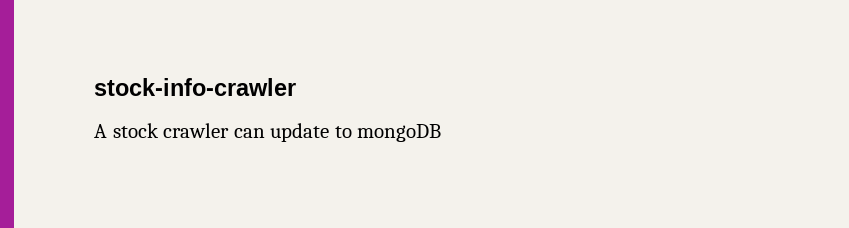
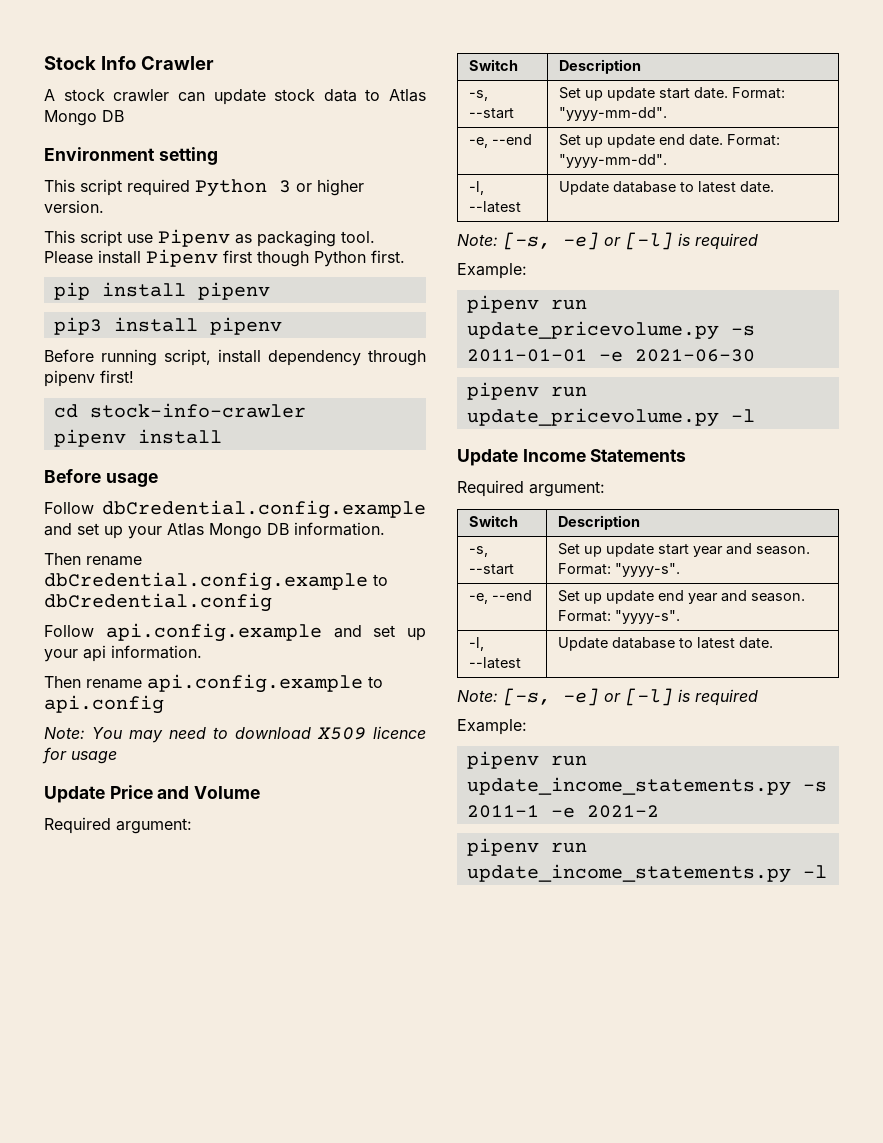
[94,78,296,96] stock-info-crawler -> [44,56,214,70] Stock Info Crawler
[334,124,442,142] to mongoDB -> [274,89,426,102] [44,110,124,126] [44,147,218,165] [44,179,364,197] [44,200,104,213] [44,229,375,247] [44,249,405,267] [53,282,270,300] [53,317,282,335] [44,349,426,366] [44,370,134,387] [53,403,306,418] [53,429,222,447] [44,469,158,487] [44,500,426,519] [44,522,385,539] [44,553,142,566] [44,572,388,591] [44,593,272,612] [44,623,426,642] [44,645,202,662] [44,674,383,693] [44,695,164,714] [44,726,426,743] [42,747,117,764] [44,785,261,803] [44,817,192,834] [469,59,519,71] [559,59,642,74] [469,90,489,101] [469,108,515,119] [559,87,786,101] [559,107,668,121] [469,134,533,148] [559,134,781,148] [559,154,668,168] [469,181,485,195] [469,201,522,213] [559,181,775,195] [457,232,758,250] [457,263,527,279] [466,295,587,313] [466,321,755,340] [466,349,755,362] [466,382,587,400] [466,408,755,427] [457,449,687,466] [457,480,605,497] [469,515,519,527] [558,515,641,530] [469,546,489,557] [469,564,515,575] [558,543,811,557] [558,563,681,577] [469,590,533,604] [558,590,806,604] [558,610,681,624] [469,637,485,651] [469,657,522,669] [558,637,774,651] [457,688,758,706] [457,719,527,735] [466,751,587,769] [466,777,827,796] [466,805,659,818] [466,838,587,856] [466,864,827,883] stock data to Atlas Mongo DB // Environment setting // This script required Python 3 or higher version. // This script use Pipenv as packaging tool. Please install Pipenv first though Python first. // pip install pipenv // pip3 install pipenv // Before running script, install dependency through pipenv first! // cd stock-info-crawler // pipenv install // Before usage // Follow dbCredential.config.example and set up your Atlas Mongo DB information. // Then rename dbCredential.config.example to dbCredential.config // Follow api.config.example and set up your api information. // Then rename api.config.example to api.config // Note: You may need to download X509 licence for usage // Update Price and Volume // Required argument: // Switch | Description // -s, --start | Set up update start date. Format: "yyyy-mm-dd". // -e, --end | Set up update end date. Format: "yyyy-mm-dd". // -l, --latest | Update database to latest date. // Note: [-s, -e] or [-l] is required // Example: // pipenv run update_pricevolume.py -s 2011-01-01 -e 2021-06-30 // pipenv run update_pricevolume.py -l // Update Income Statements // Required argument: // Switch | Description // -s, --start | Set up update start year and season. Format: "yyyy-s". // -e, --end | Set up update end year and season. Format: "yyyy-s". // -l, --latest | Update database to latest date. // Note: [-s, -e] or [-l] is required // Example: // pipenv run update_income_statements.py -s 2011-1 -e 2021-2 // pipenv run update_income_statements.py -l

